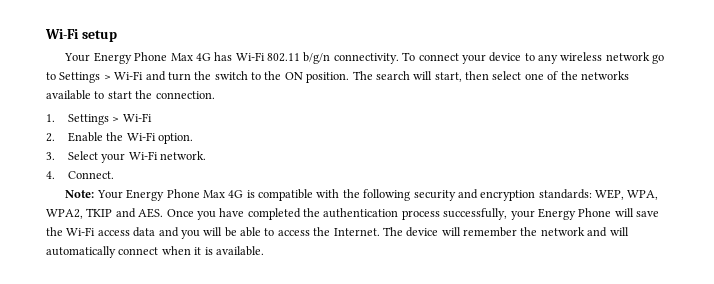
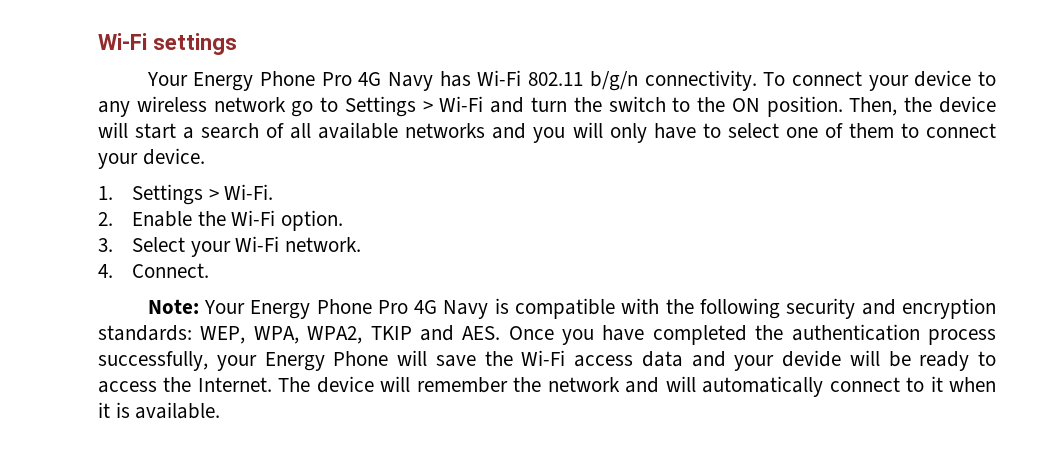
[45,29,117,42] [64,52,211,64] Wi-Fi setup // Your Energy Phone Max 4G -> [98,33,237,55] [146,71,434,91] Wi-Fi settings // Your Energy Phone Pro 4G Navy
[352,71,629,82] [46,90,215,100] The search will start, then select one of the networks available to start the connection. -> [849,96,997,116] [98,122,997,143] [98,148,205,169] Then, the device will start a search of all available networks and you will only have to select one of them to connect your device.
[122,113,152,122] Wi-Fi -> [224,184,274,200] Wi-Fi.
[202,190,244,198] Max 4G -> [377,300,489,319] Pro 4G Navy
[180,230,200,239] you -> [734,350,841,371] your devide
[240,227,261,237] able -> [919,351,970,371] ready
(159, 251) none -> [906,376,943,392] to it

